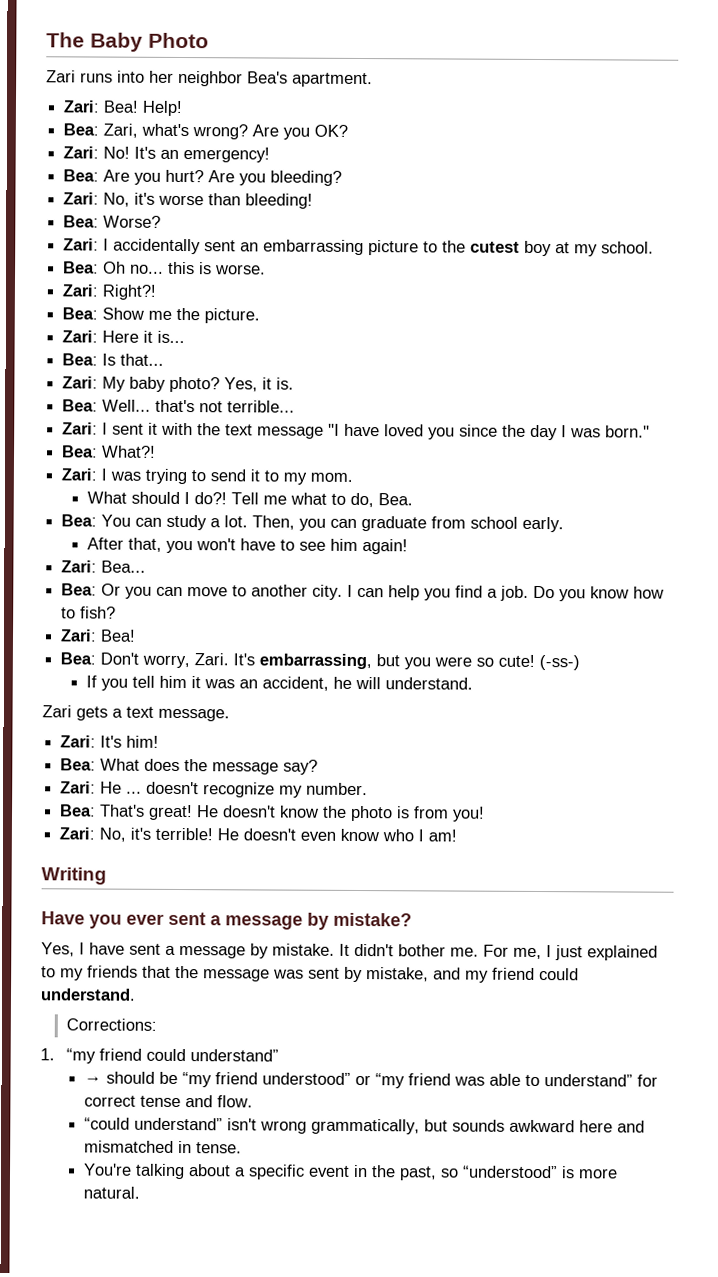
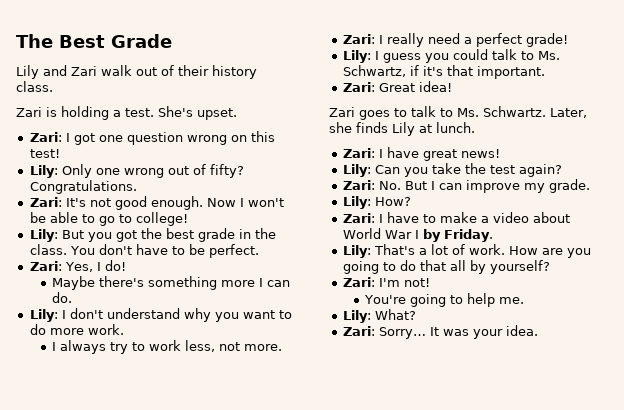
[90,32,209,52] [46,70,373,88] [63,100,183,117] [63,123,349,140] [63,146,271,163] [63,169,343,186] [63,192,314,209] [63,215,162,228] [63,238,655,257] [63,261,267,275] [62,284,157,300] [62,307,261,324] [62,330,186,344] [62,353,165,366] [62,376,295,393] [62,399,296,413] [62,422,651,441] [62,445,157,458] [61,468,354,485] [87,491,414,508] [61,514,565,533] [87,537,409,555] [61,560,147,573] [61,583,665,602] [61,606,117,619] [60,629,137,642] [60,652,581,671] [86,675,474,691] [42,705,230,722] [60,735,160,748] [60,758,319,775] [60,781,369,798] [60,804,486,822] [59,827,458,842] [41,867,107,885] [41,911,412,930] [41,942,658,961] [41,965,579,983] [40,988,136,1001] [65,1018,157,1031] [40,1048,279,1064] [84,1071,659,1089] [84,1095,254,1108] [84,1117,646,1135] [84,1140,243,1154] [83,1163,619,1181] [83,1186,141,1199] Baby Photo // Zari runs into her neighbor Bea's apartment. // Zari: Bea! Help! // Bea: Zari, what's wrong? Are you OK? // Zari: No! It's an emergency! // Bea: Are you hurt? Are you bleeding? // Zari: No, it's worse than bleeding! // Bea: Worse? // Zari: I accidentally sent an embarrassing picture to the cutest boy at my school. // Bea: Oh no... this is worse. // Zari: Right?! // Bea: Show me the picture. // Zari: Here it is... // Bea: Is that... // Zari: My baby photo? Yes, it is. // Bea: Well... that's not terrible... // Zari: I sent it with the text message "I have loved you since the day I was born." // Bea: What?! // Zari: I was trying to send it to my mom. // What should I do?! Tell me what to do, Bea. // Bea: You can study a lot. Then, you can graduate from school early. // After that, you won't have to see him again! // Zari: Bea... // Bea: Or you can move to another city. I can help you find a job. Do you know how to fish? // Zari: Bea! // Bea: Don't worry, Zari. It's embarrassing, but you were so cute! (-ss-) // If you tell him it was an accident, he will understand. // Zari gets a text message. // Zari: It's him! // Bea: What does the message say? // Zari: He ... doesn't recognize my number. // Bea: That's great! He doesn't know the photo is from you! // Zari: No, it's terrible! He doesn't even know who I am! // Writing // Have you ever sent a message by mistake? // Yes, I have sent a message by mistake. It didn't bother me. For me, I just explained to my friends that the message was sent by mistake, and my friend could understand. // Corrections: // 1. “my friend could understand” // → should be “my friend understood” or “my friend was able to understand” for correct tense and flow. // “could understand” isn't wrong grammatically, but sounds awkward here and mismatched in tense. // You're talking about a specific event in the past, so “understood” is more natural. -> [59,34,172,48] [16,65,257,79] [16,81,53,92] [16,106,237,120] [29,131,275,145] [29,149,60,158] [29,164,244,178] [29,180,137,194] [29,196,284,210] [29,212,188,226] [29,228,276,242] [29,244,259,258] [29,260,126,272] [52,276,291,290] [52,292,73,303] [29,308,292,322] [29,324,124,335] [52,340,283,354] [342,33,568,47] [342,49,560,63] [342,65,545,79] [342,81,452,92] [329,106,587,120] [329,122,475,136] [342,147,500,161] [342,163,562,177] [342,179,590,193] [342,196,411,209] [342,212,570,223] [342,228,493,242] [342,244,591,258] [342,260,550,274] [342,277,430,287] [364,293,525,307] [342,309,416,323] [342,325,538,339] Best Grade // Lily and Zari walk out of their history class. // Zari is holding a test. She's upset. // Zari: I got one question wrong on this test! // Lily: Only one wrong out of fifty? Congratulations. // Zari: It's not good enough. Now I won't be able to go to college! // Lily: But you got the best grade in the class. You don't have to be perfect. // Zari: Yes, I do! // Maybe there's something more I can do. // Lily: I don't understand why you want to do more work. // I always try to work less, not more. // Zari: I really need a perfect grade! // Lily: I guess you could talk to Ms. Schwartz, if it's that important. // Zari: Great idea! // Zari goes to talk to Ms. Schwartz. Later, she finds Lily at lunch. // Zari: I have great news! // Lily: Can you take the test again? // Zari: No. But I can improve my grade. // Lily: How? // Zari: I have to make a video about World War I by Friday. // Lily: That's a lot of work. How are you going to do that all by yourself? // Zari: I'm not! // You're going to help me. // Lily: What? // Zari: Sorry… It was your idea.

